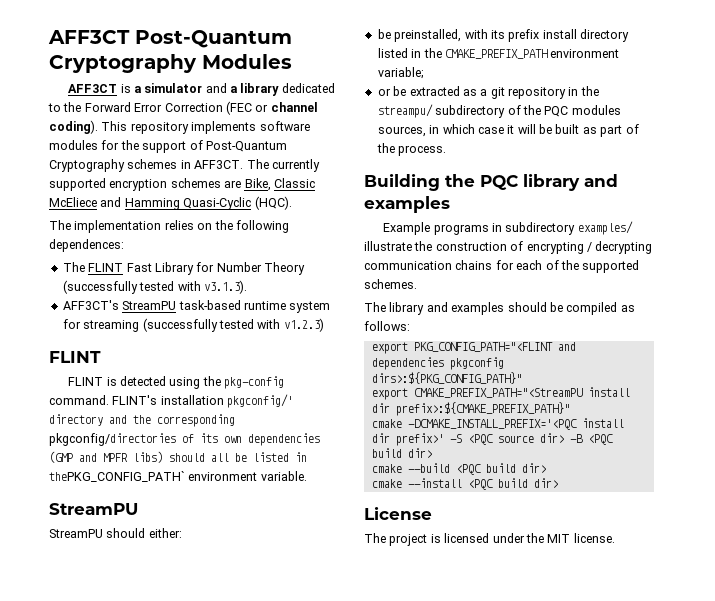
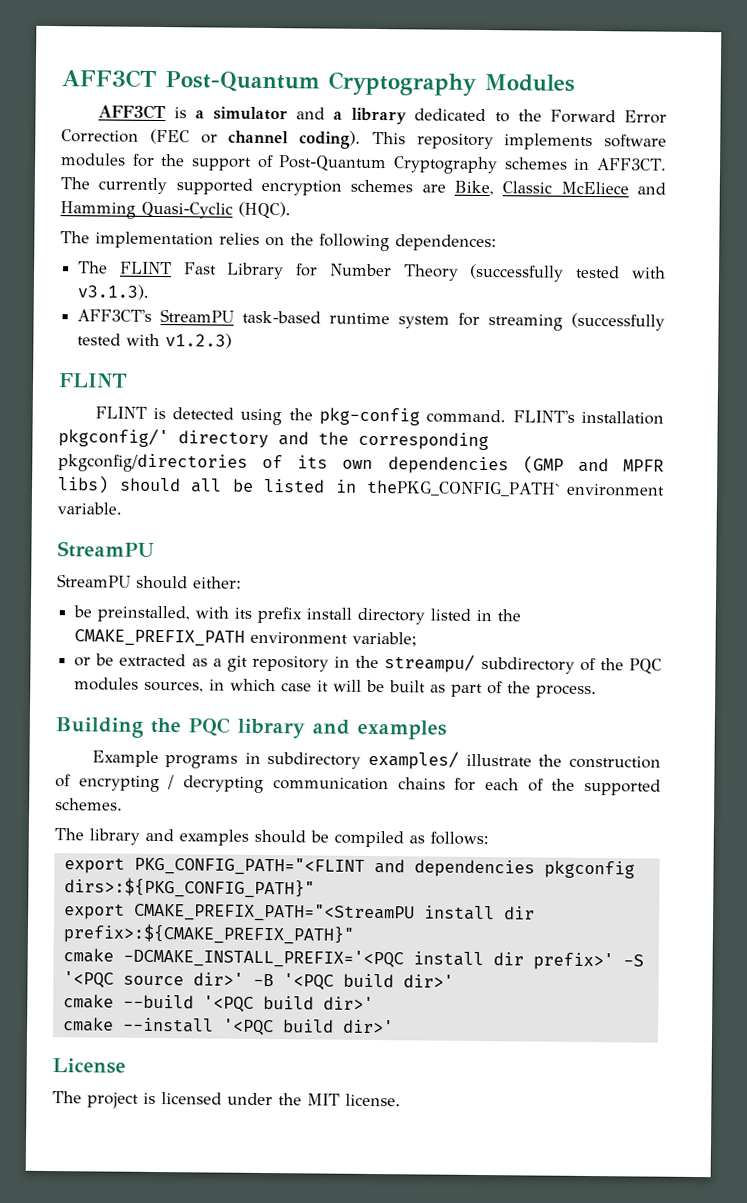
[467,433,613,445] [371,448,432,458] <PQC source dir> -B <PQC build dir> -> [62,971,454,990] '<PQC source dir>' -B '<PQC build dir>'
[455,463,546,475] <PQC build dir> -> [202,995,374,1012] '<PQC build dir>'
[467,478,558,490] <PQC build dir> -> [221,1018,394,1036] '<PQC build dir>'

